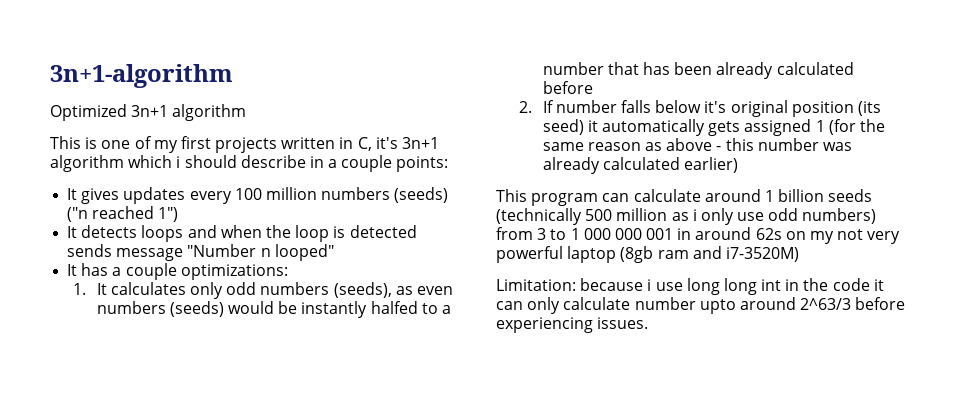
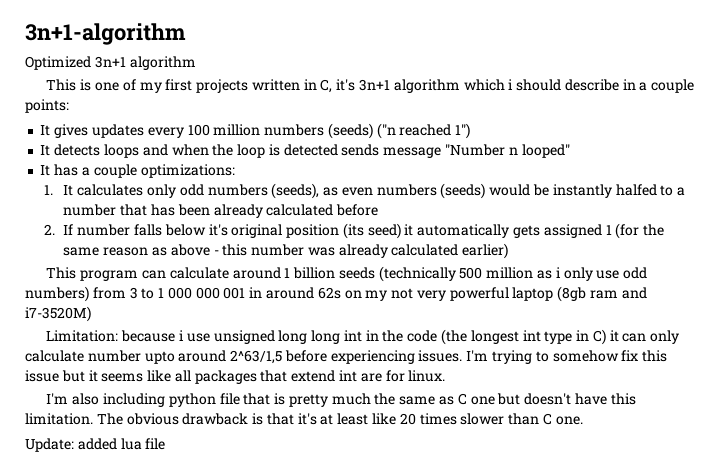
(683, 286) none -> [213,330,275,344] unsigned
(870, 284) none -> [440,329,606,345] (the longest int type in C)
[800,298,852,310] 2^63/3 -> [230,350,283,364] 2^63/1,5
(649, 323) none -> [466,350,668,364] [25,370,446,384] [46,393,636,407] [25,413,583,425] [25,438,166,452] I'm trying to somehow fix this issue but it seems like all packages that extend int are for linux. // I'm also including python file that is pretty much the same as C one but doesn't have this limitation. The obvious drawback is that it's at least like 20 times slower than C one. // Update: added lua file

